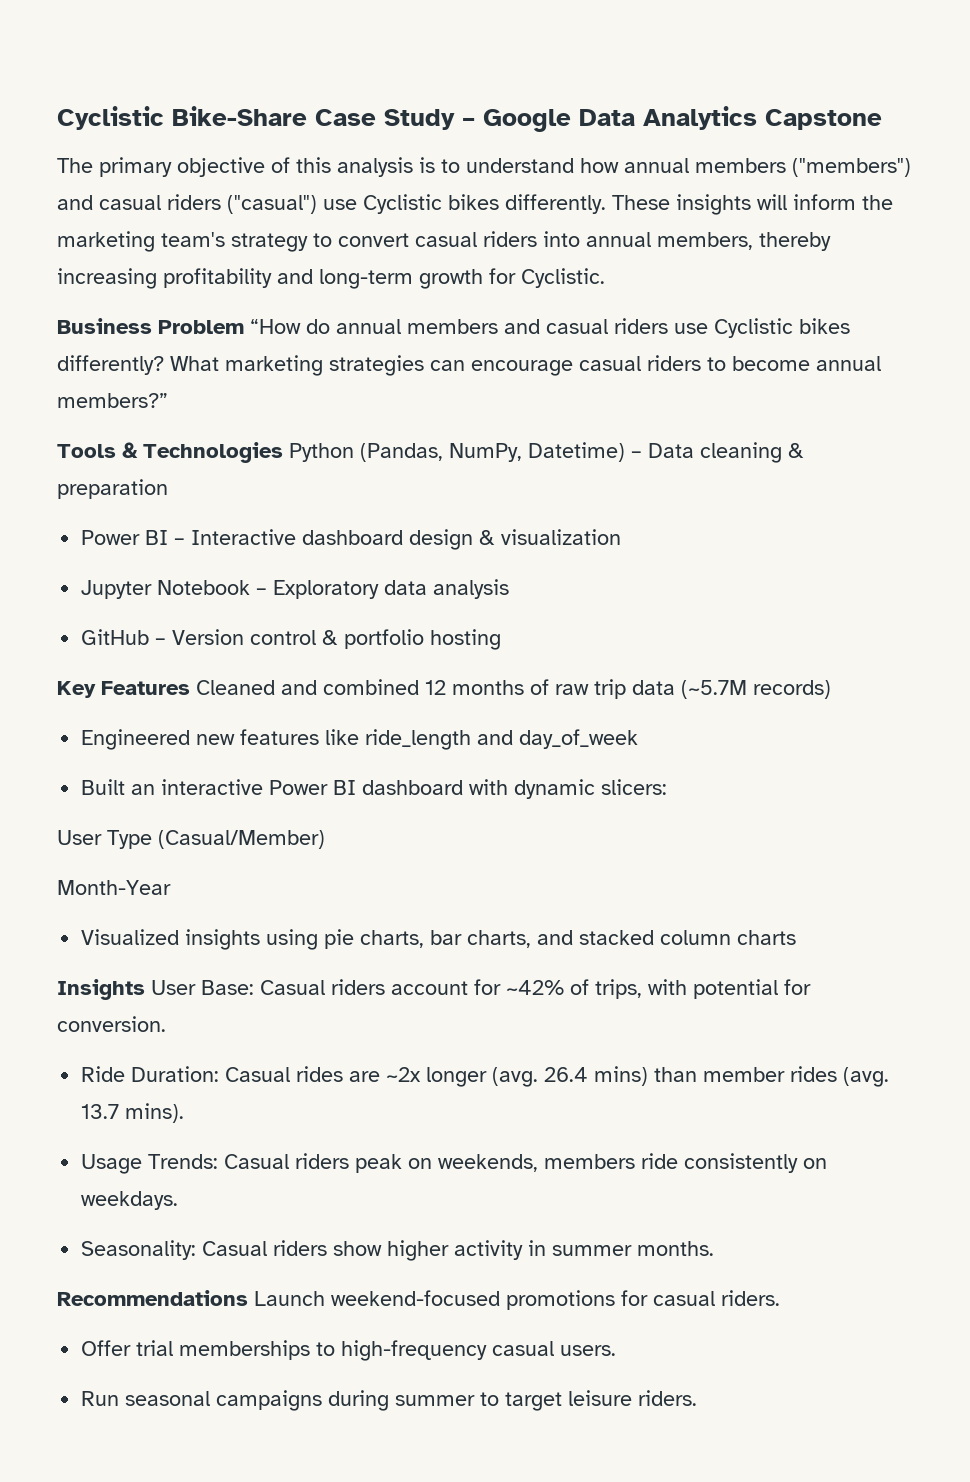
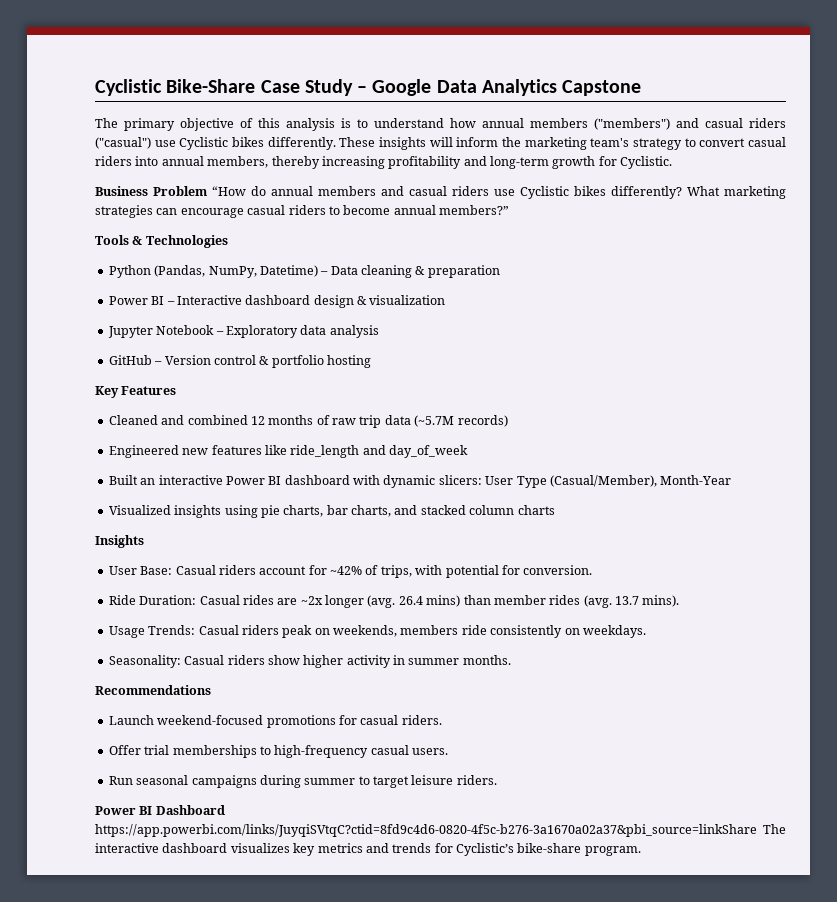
(283, 452) none -> (228, 241) //
(190, 688) none -> (177, 390) //
(668, 787) // -> (482, 480) none
[158,830,325,849] (Casual/Member) // -> [549,475,657,487] (Casual/Member),
(145, 989) none -> (144, 541) //
(248, 1298) none -> (211, 690) //
(698, 1398) none -> [95,805,225,815] [95,824,786,837] [95,843,641,856] // Power BI Dashboard https://app.powerbi.com/links/JuyqiSVtqC?ctid=8fd9c4d6-0820-4f5c-b276-3a1670a02a37&pbi_source=linkShare The interactive dashboard visualizes key metrics and trends for Cyclistic’s bike-share program.

